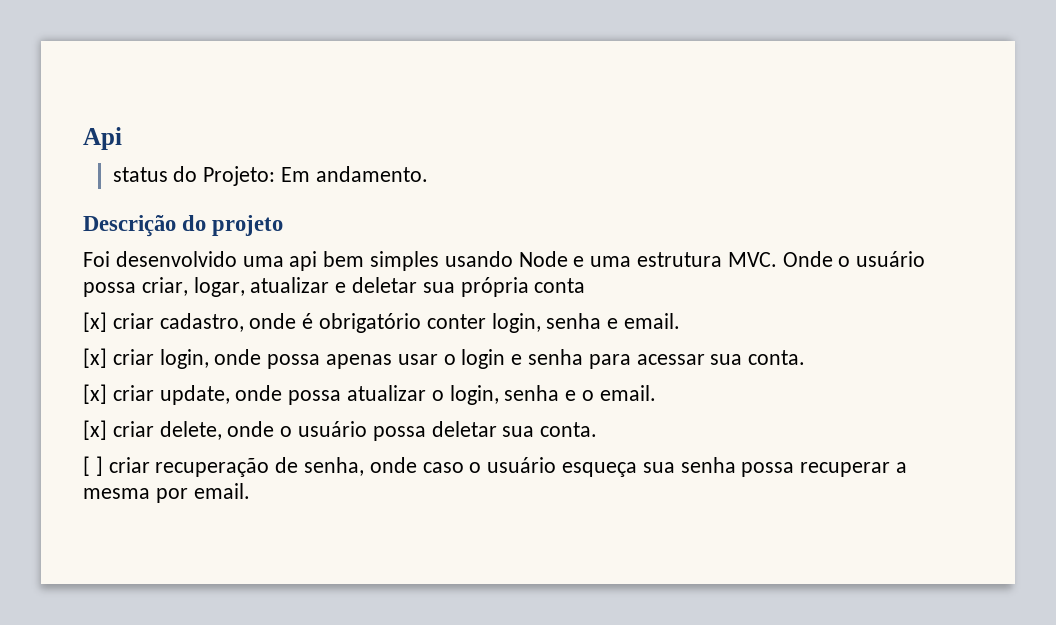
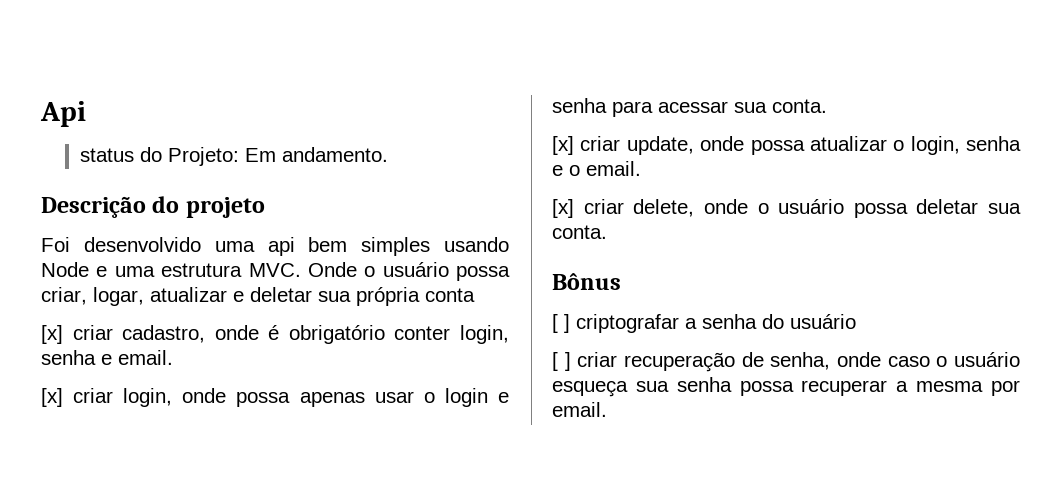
(598, 429) none -> [552,273,621,290] [552,314,856,333] // Bônus // [ ] criptografar a senha do usuário

